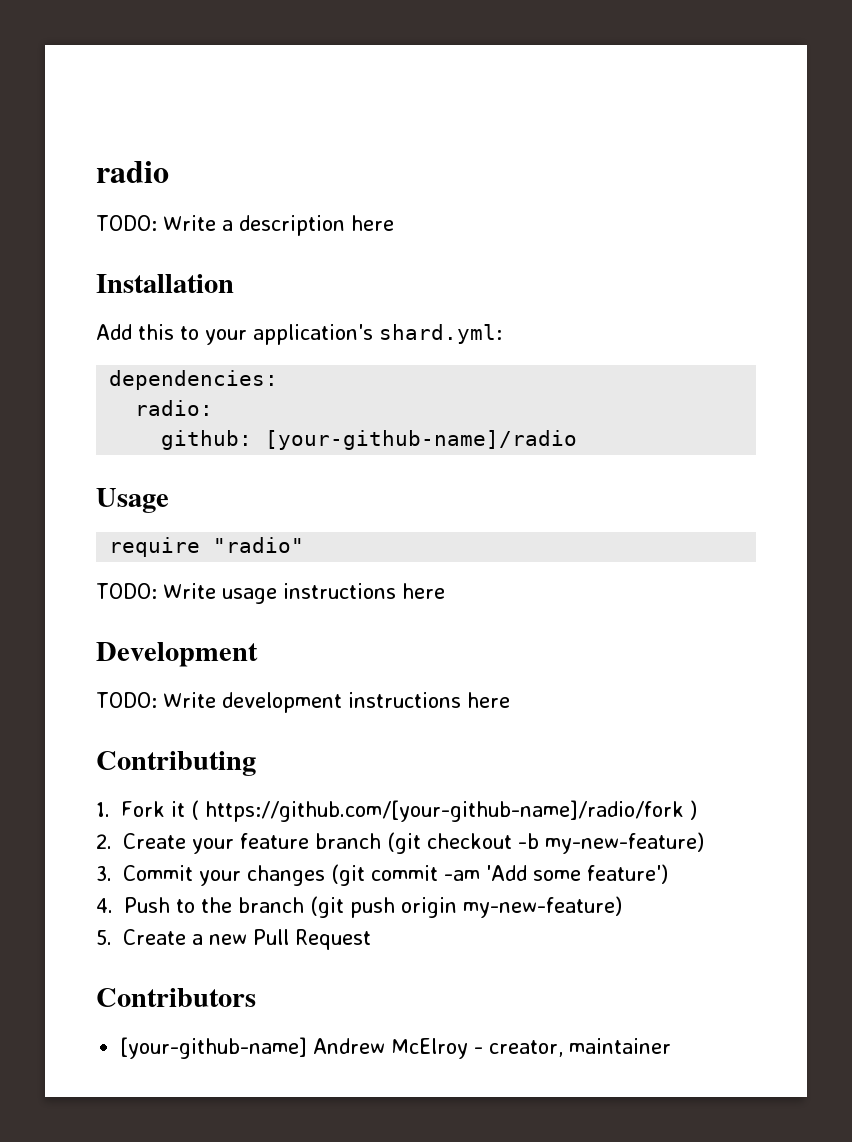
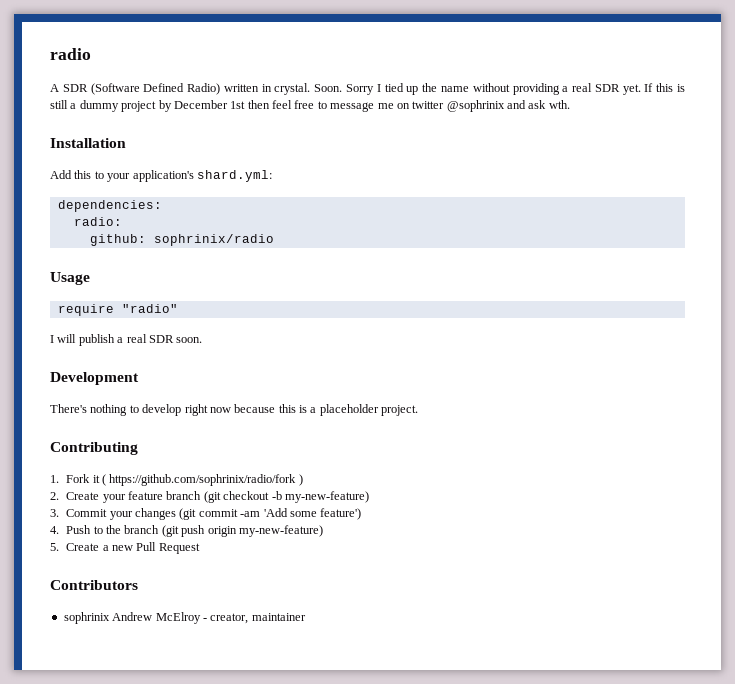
[96,215,394,236] TODO: Write a description here -> [50,83,685,95] [50,100,570,112] A SDR (Software Defined Radio) written in crystal. Soon. Sorry I tied up the name without providing a real SDR yet. If this is still a dummy project by December 1st then feel free to message me on twitter @sophrinix and ask wth.
[265,430,578,450] [your-github-name]/radio -> [153,234,274,246] sophrinix/radio
[96,583,445,604] [96,642,258,667] [96,692,510,713] TODO: Write usage instructions here // Development // TODO: Write development instructions here -> [50,334,203,346] [50,372,139,385] [50,404,419,416] I will publish a real SDR soon. // Development // There's nothing to develop right now because this is a placeholder project.
[205,800,685,822] https://github.com/[your-github-name]/radio/fork -> [109,474,297,486] https://github.com/sophrinix/radio/fork
[120,1037,308,1059] [your-github-name] -> [63,612,110,624] sophrinix

